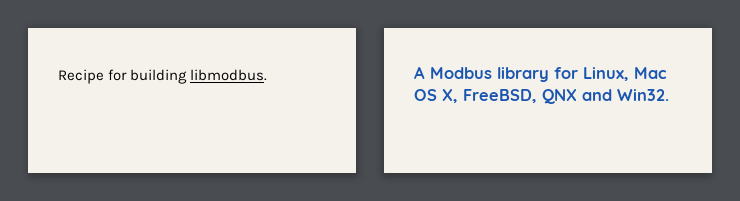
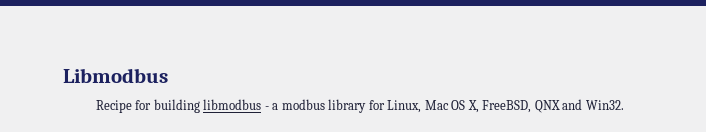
(58, 76) none -> [63,68,168,83] Libmodbus //
[190,69,268,81] [414,66,492,79] libmodbus. // A Modbus -> [203,99,325,110] libmodbus - a modbus

